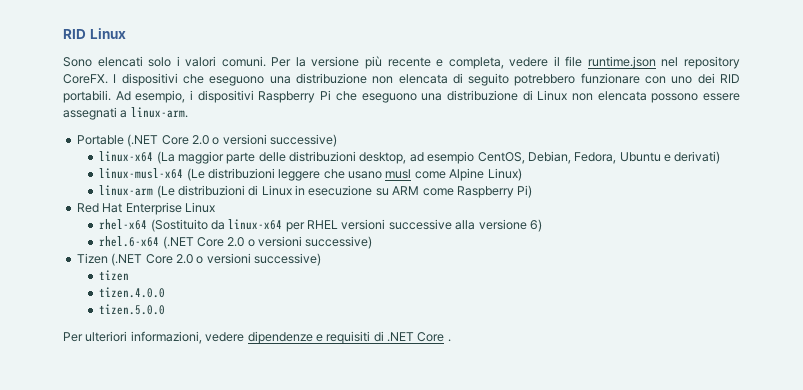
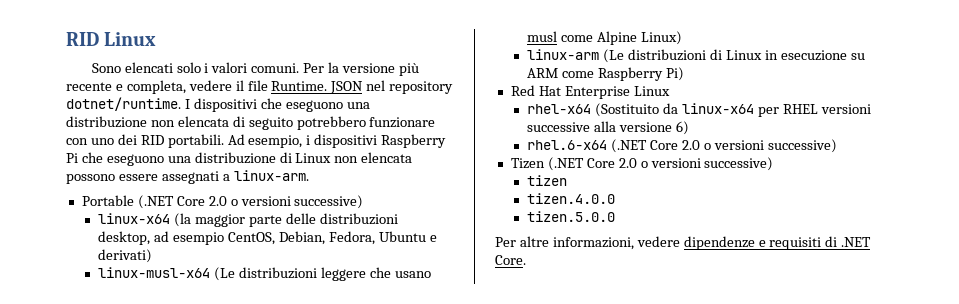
[587,56,656,69] runtime.json -> [271,81,364,94] Runtime. JSON
[63,74,108,84] CoreFX. -> [66,97,181,111] dotnet/runtime.
[156,151,175,164] (La -> [174,213,192,227] (la
[85,331,128,342] ulteriori -> [519,236,549,247] altre
[417,332,451,342] Core . -> [495,255,526,265] Core.

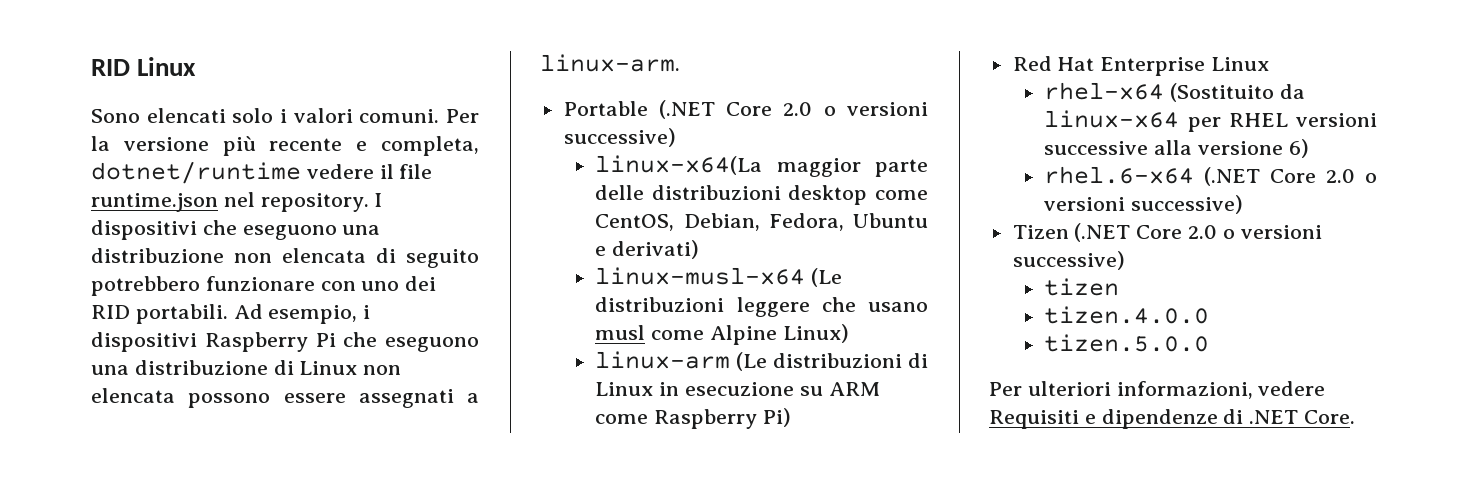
(186, 87) none -> [91,161,301,184] dotnet/runtime
[271,80,454,94] [66,97,181,111] Runtime. JSON nel repository dotnet/runtime. -> [91,192,369,212] runtime.json nel repository.
[98,213,192,227] linux-x64 (la -> [595,155,763,175] linux-x64(La
[98,231,225,245] desktop, ad esempio -> [788,185,928,205] desktop come
[519,236,549,247] altre -> [1027,381,1111,396] ulteriori
[683,236,822,250] dipendenze e requisiti -> [989,409,1218,429] Requisiti e dipendenze

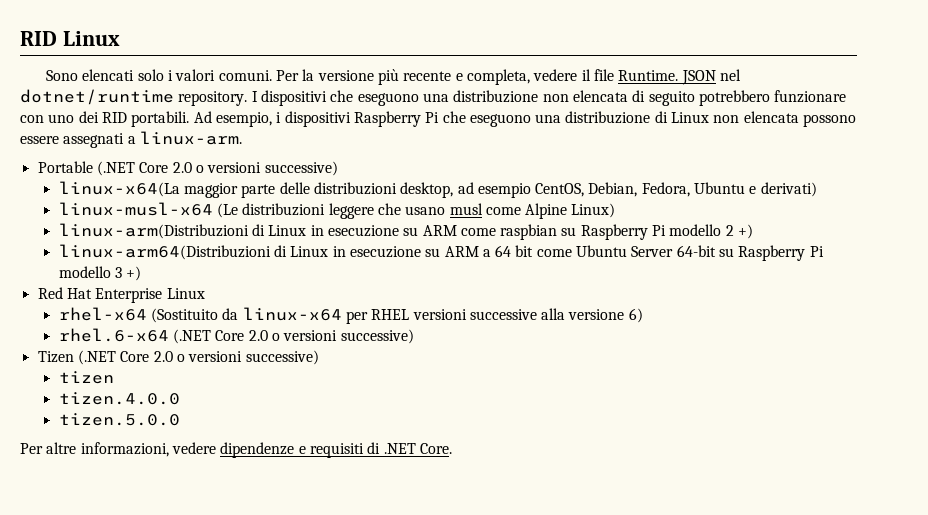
[91,161,301,184] dotnet/runtime -> (530, 77) none
[91,192,255,212] runtime.json nel -> [618,69,741,85] [20,89,174,105] Runtime. JSON nel dotnet/runtime
[788,185,928,205] desktop come -> [400,182,531,198] desktop, ad esempio
[595,351,903,371] linux-arm (Le distribuzioni -> [58,223,249,239] linux-arm(Distribuzioni
[654,408,792,429] Raspberry Pi) -> [500,224,754,240] [58,244,824,261] [58,266,142,281] raspbian su Raspberry Pi modello 2 +) // linux-arm64(Distribuzioni di Linux in esecuzione su ARM a 64 bit come Ubuntu Server 64-bit su Raspberry Pi modello 3 +)
[1027,381,1111,396] ulteriori -> [46,442,77,454] altre
[989,409,1218,429] Requisiti e dipendenze -> [220,442,364,458] dipendenze e requisiti

